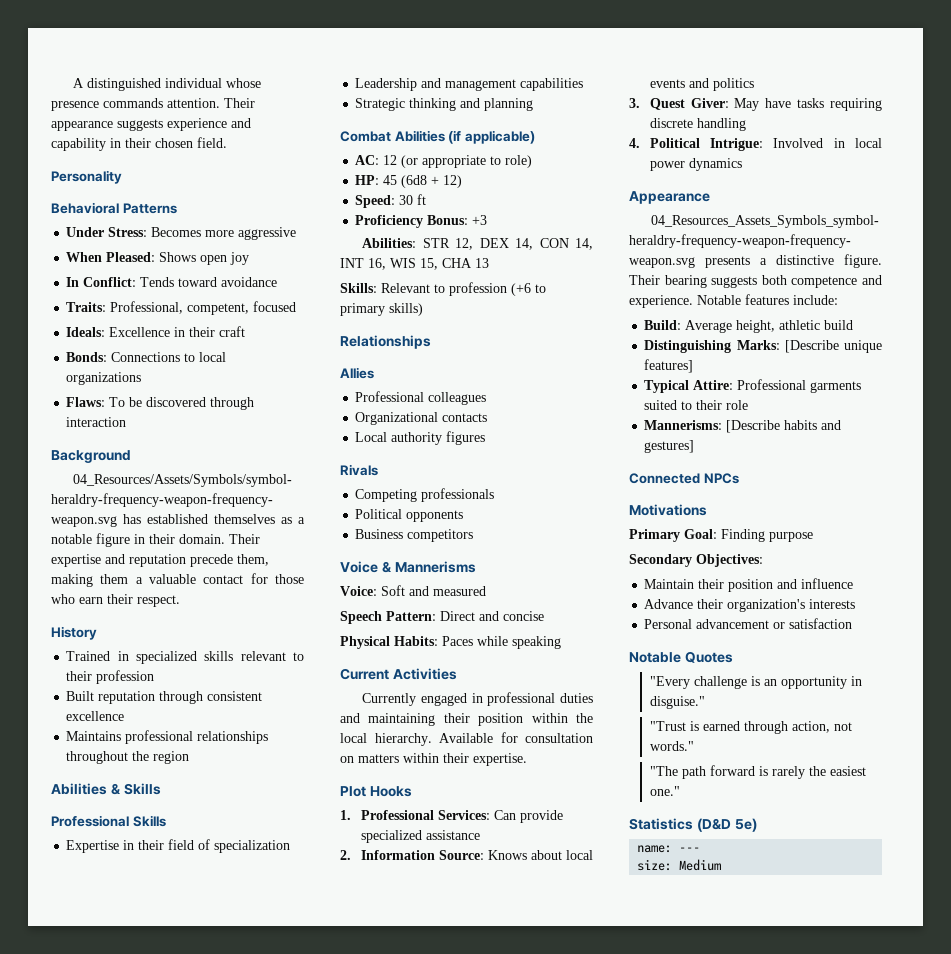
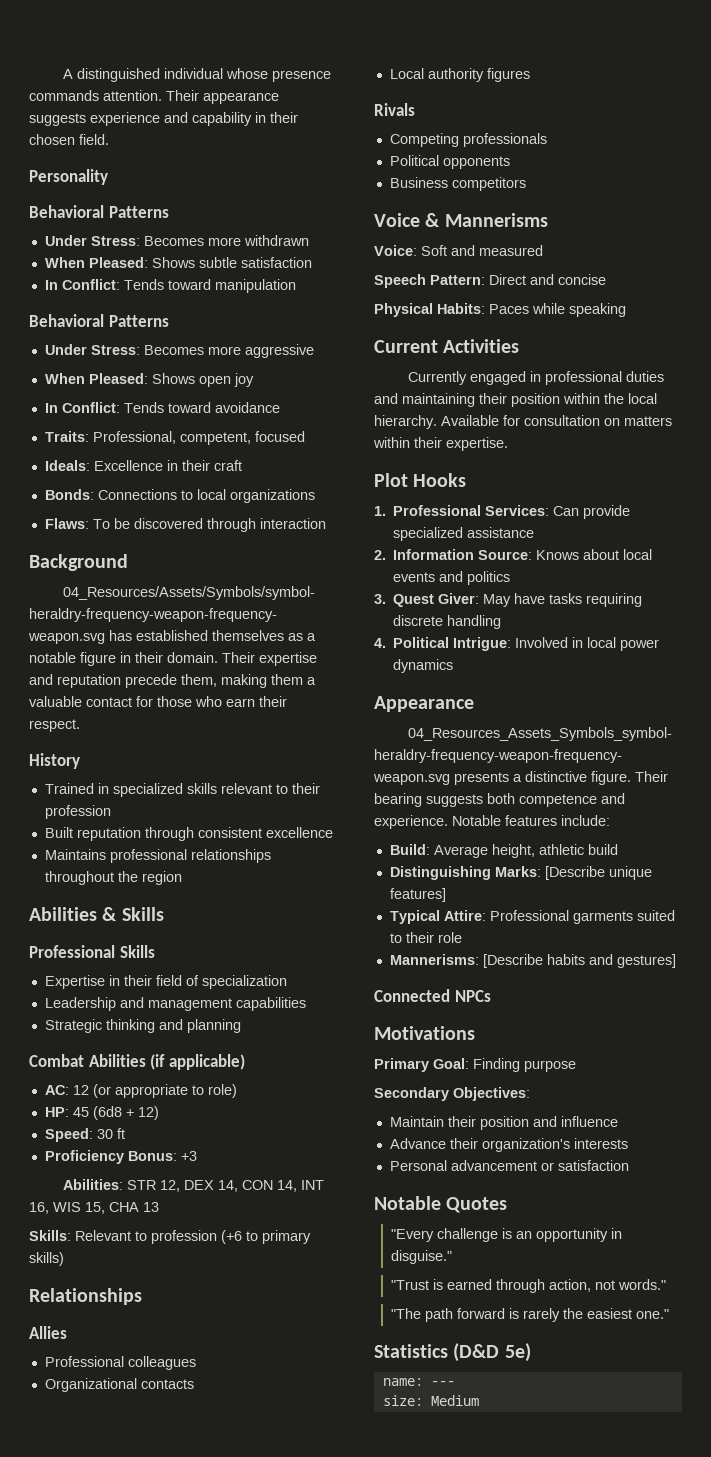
(177, 208) none -> [44,235,309,246] [44,257,312,268] [44,279,296,293] [29,314,169,327] // Under Stress: Becomes more withdrawn // When Pleased: Shows subtle satisfaction // In Conflict: Tends toward manipulation // Behavioral Patterns

